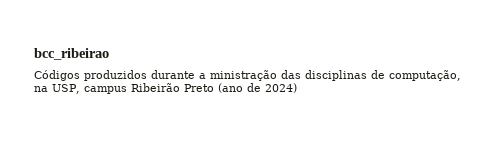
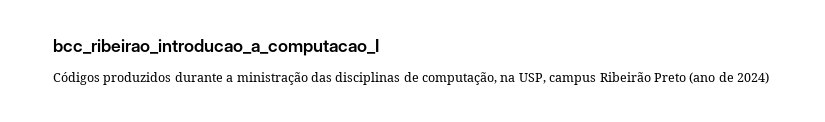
[34,48,109,60] bcc_ribeirao -> [53,39,379,56] bcc_ribeirao_introducao_a_computacao_I

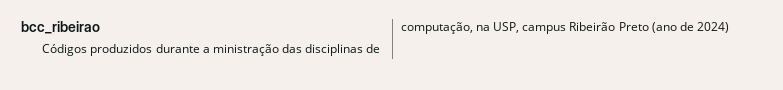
[53,39,379,56] bcc_ribeirao_introducao_a_computacao_I -> [21,21,100,34] bcc_ribeirao

